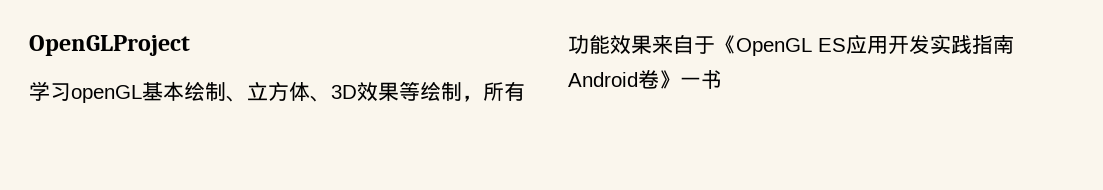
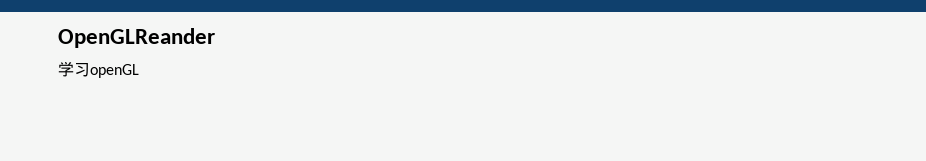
[29,35,190,56] OpenGLProject -> [58,28,215,48] OpenGLReander
[142,81,525,102] [568,34,1014,56] [568,70,722,89] 基本绘制、立方体、3D效果等绘制，所有功能效果来自于《OpenGL ES应用开发实践指南Android卷》一书 -> (139, 71) none

